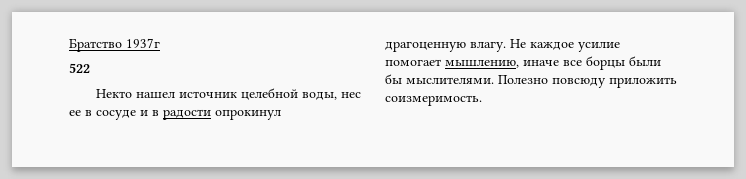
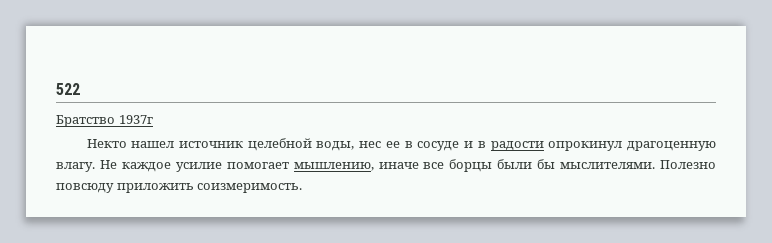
(69, 45) none -> [56,83,80,95] 522 //
[69,63,90,73] // 522 -> (153, 119) none

